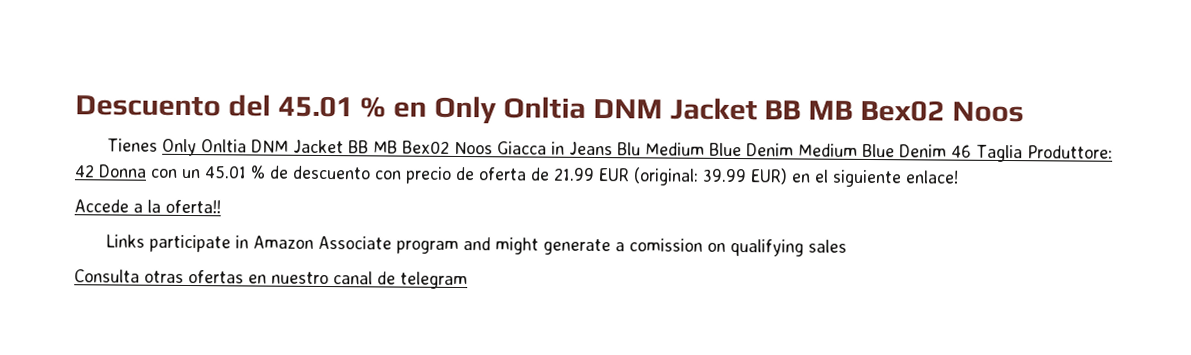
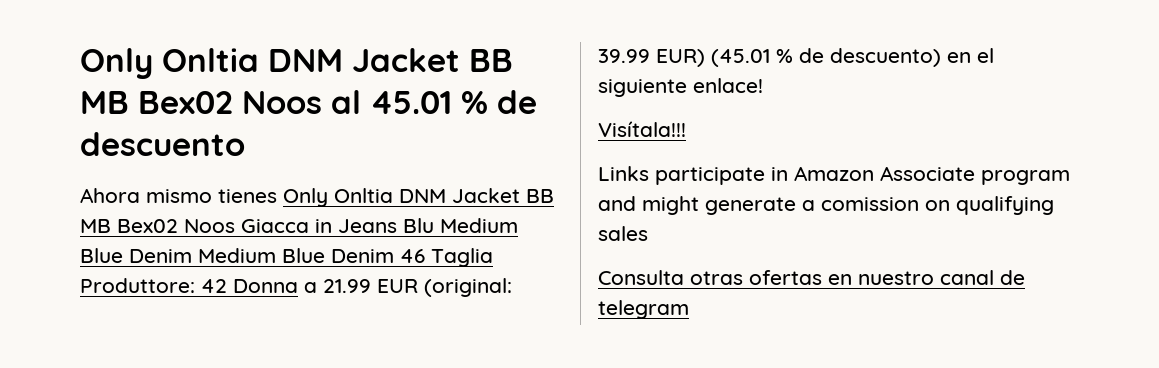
[75,94,1024,125] [107,138,159,152] Descuento del 45.01 % en Only Onltia DNM Jacket BB MB Bex02 Noos // Tienes -> [80,48,513,79] [80,90,537,114] [80,132,245,156] [80,188,277,203] Only Onltia DNM Jacket BB MB Bex02 Noos al 45.01 % de descuento // Ahora mismo tienes
[150,165,550,184] con un 45.01 % de descuento con precio de oferta de -> [304,282,317,293] a
(788, 176) none -> [711,48,941,67] (45.01 % de descuento)
[74,199,221,214] Accede a la oferta!! -> [598,121,686,137] Visítala!!!

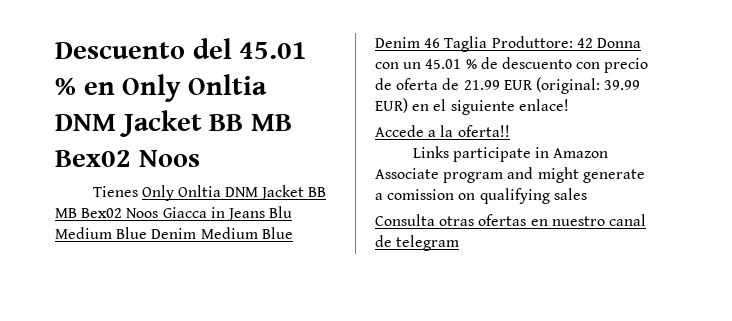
[80,48,513,79] [80,90,537,114] [80,132,245,156] [80,188,277,203] Only Onltia DNM Jacket BB MB Bex02 Noos al 45.01 % de descuento // Ahora mismo tienes -> [55,38,308,59] [55,74,267,102] [55,110,292,137] [55,150,200,167] [92,186,138,197] Descuento del 45.01 % en Only Onltia DNM Jacket BB MB Bex02 Noos // Tienes
[304,282,317,293] a -> [375,57,649,73] [375,78,460,90] con un 45.01 % de descuento con precio de oferta de
[711,48,941,67] (45.01 % de descuento) -> (408, 105) none
[598,121,686,137] Visítala!!! -> [375,125,510,137] Accede a la oferta!!

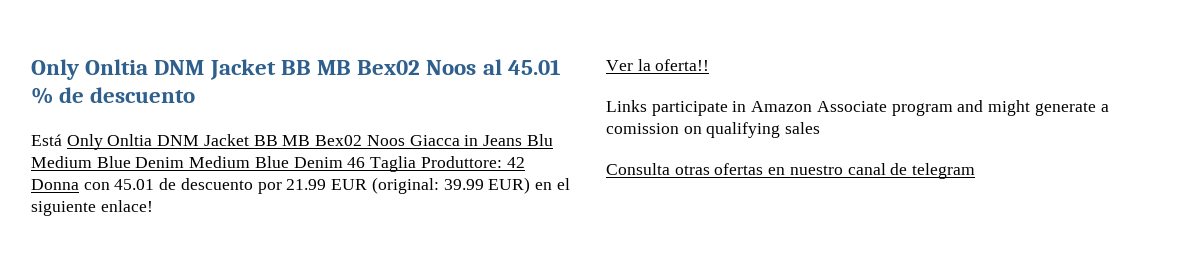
[55,38,308,59] [55,74,267,102] [55,110,292,137] [55,150,200,167] [92,186,138,197] Descuento del 45.01 % en Only Onltia DNM Jacket BB MB Bex02 Noos // Tienes -> [31,59,561,80] [31,87,196,104] [31,134,62,146] Only Onltia DNM Jacket BB MB Bex02 Noos al 45.01 % de descuento // Está
[403,57,649,73] [375,78,460,90] un 45.01 % de descuento con precio de oferta de -> [114,178,282,194] 45.01 de descuento por
[375,125,437,137] Accede a -> [606,60,633,71] Ver

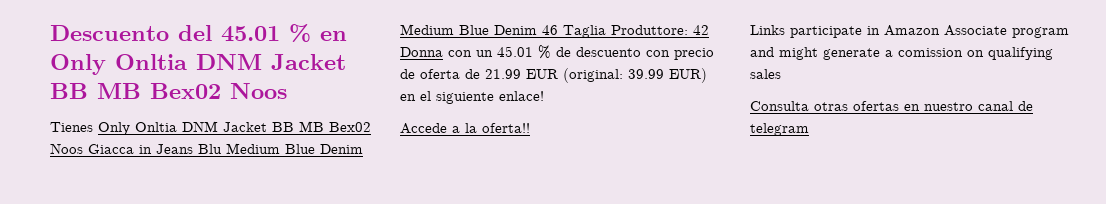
[31,59,561,80] [31,87,196,104] [31,134,62,146] Only Onltia DNM Jacket BB MB Bex02 Noos al 45.01 % de descuento // Está -> [50,24,347,42] [50,54,346,75] [50,83,287,99] [50,122,93,132] Descuento del 45.01 % en Only Onltia DNM Jacket BB MB Bex02 Noos // Tienes
[114,178,282,194] 45.01 de descuento por -> [476,45,714,60] [400,69,480,79] un 45.01 % de descuento con precio de oferta de
[606,60,633,71] Ver -> [400,123,460,134] Accede a

